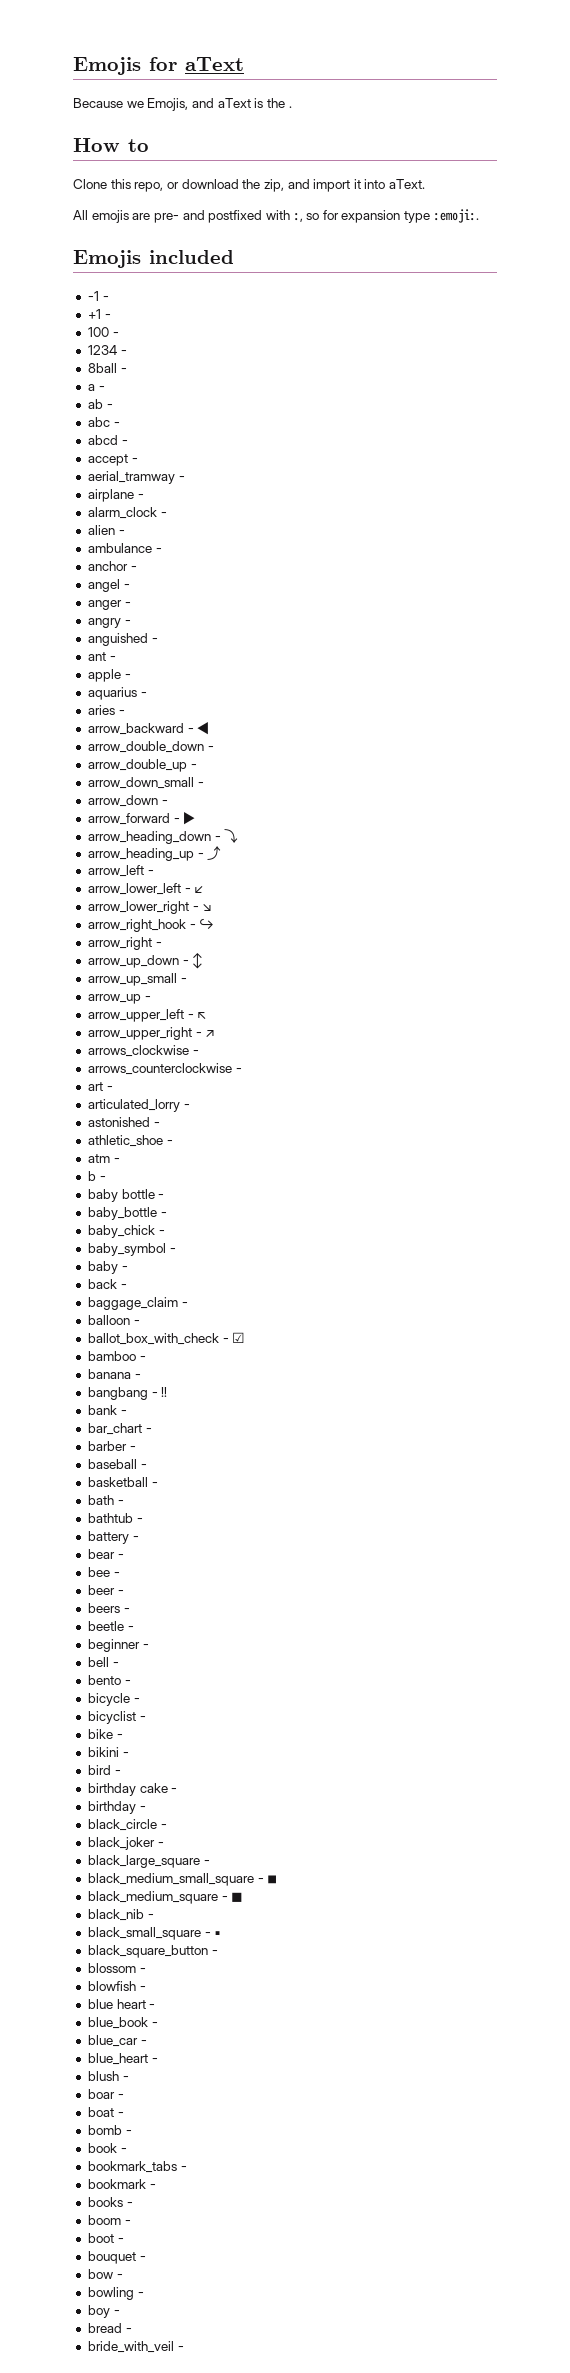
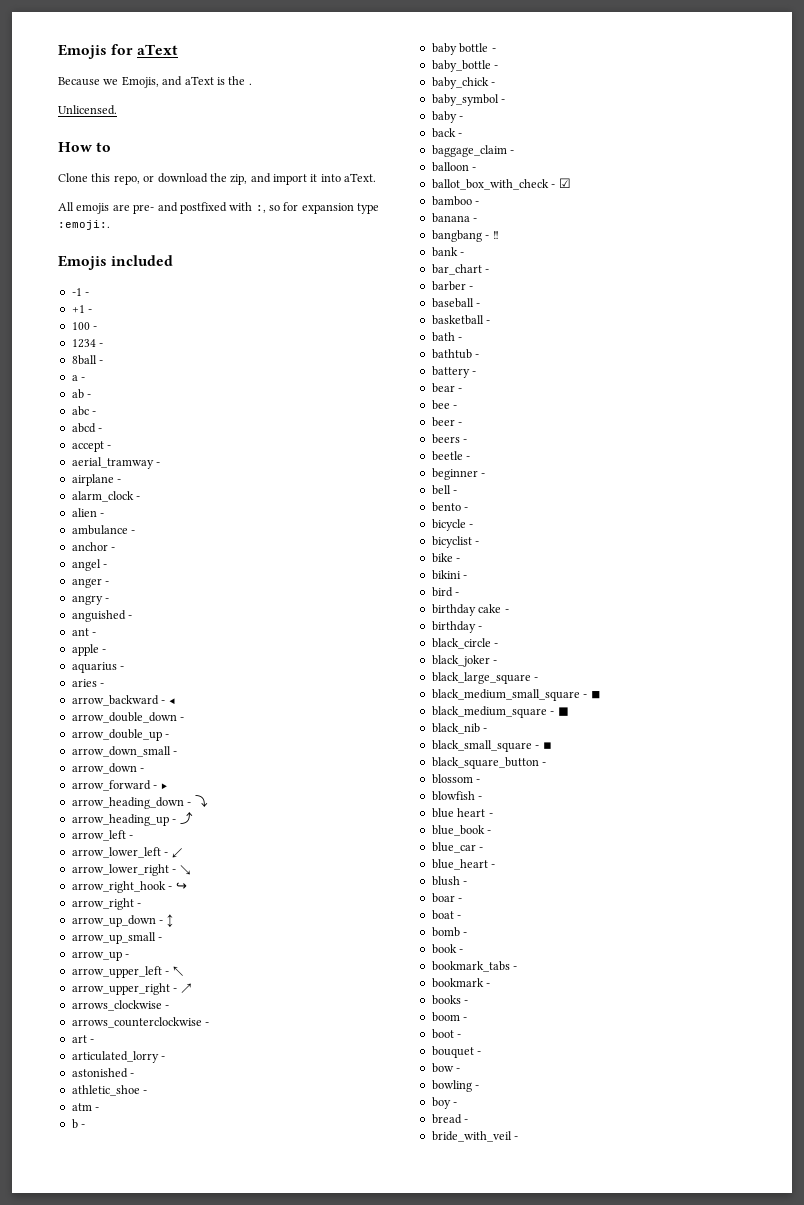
(292, 107) none -> [58,105,117,115] // Unlicensed.

